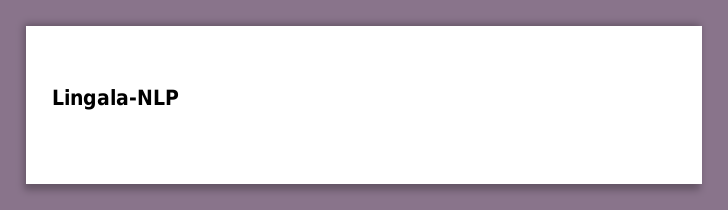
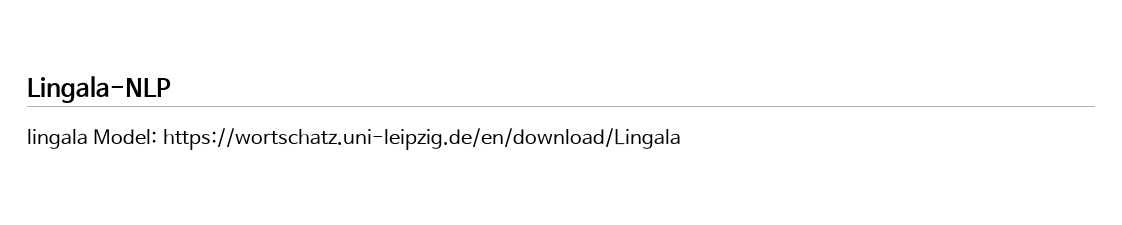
(179, 99) none -> [27,128,681,150] // lingala Model: https://wortschatz.uni-leipzig.de/en/download/Lingala

